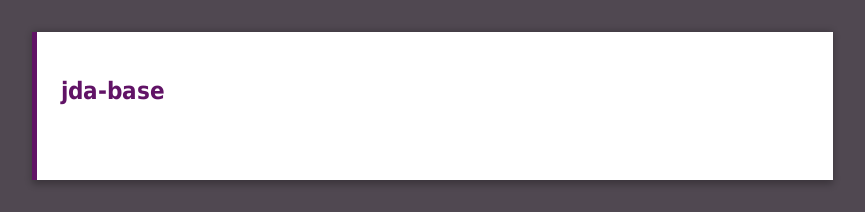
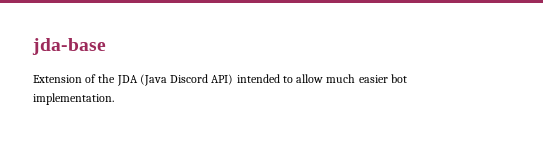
(165, 92) none -> [33,74,407,86] [33,93,114,105] // Extension of the JDA (Java Discord API) intended to allow much easier bot implementation.

